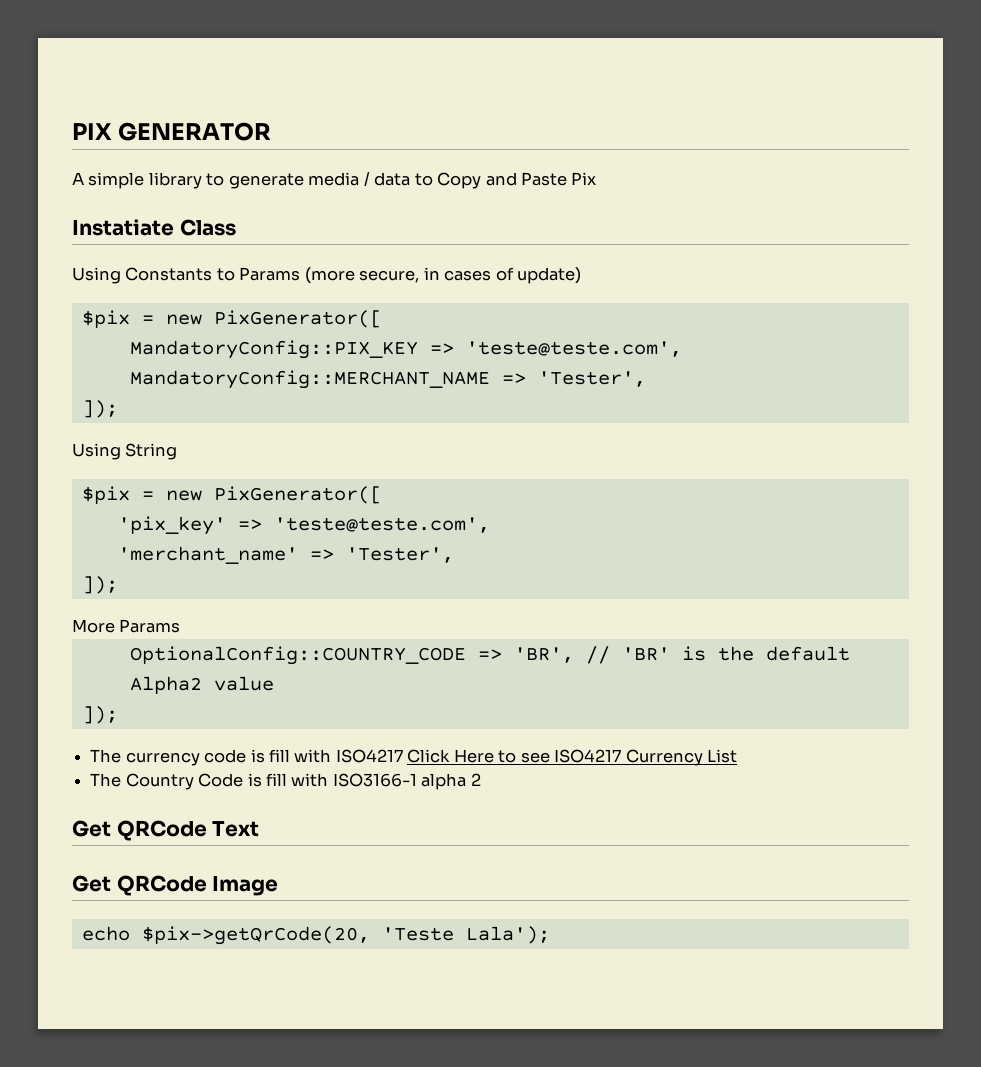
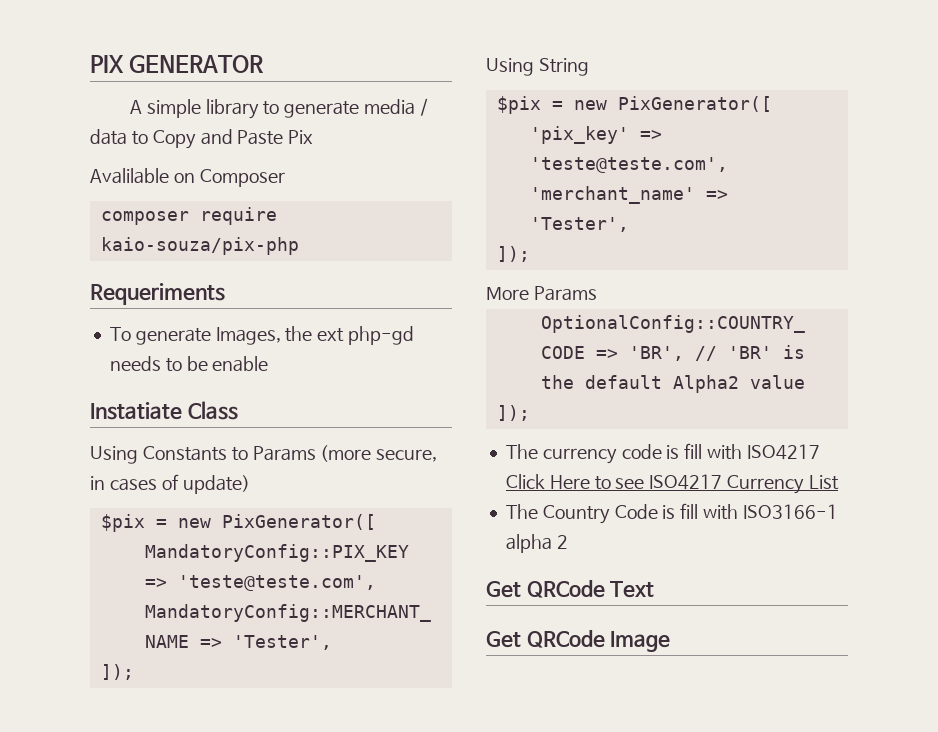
(597, 178) none -> [90,168,285,187] [100,207,277,225] [100,237,299,255] [90,283,225,305] [109,326,415,345] [109,356,269,372] // Avalilable on Composer // composer require kaio-souza/pix-php // Requeriments // To generate Images, the ext php-gd needs to be enable
[81,926,550,945] // echo $pix->getQrCode(20, 'Teste Lala'); -> (671, 641) none

